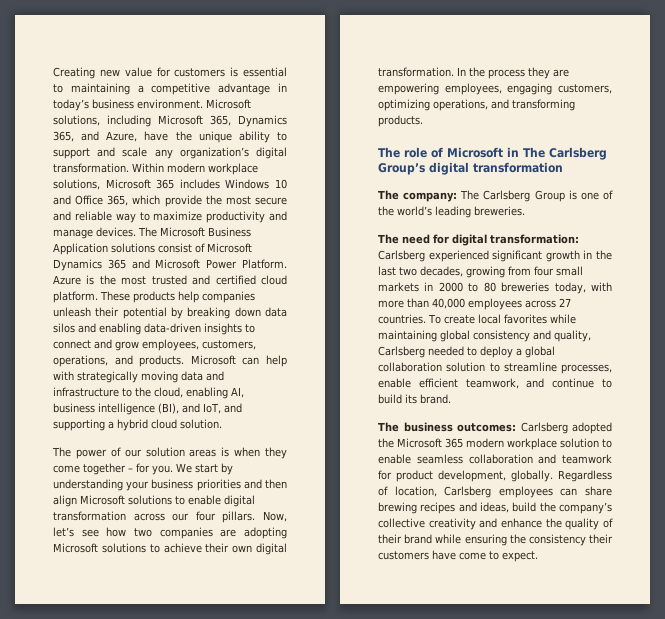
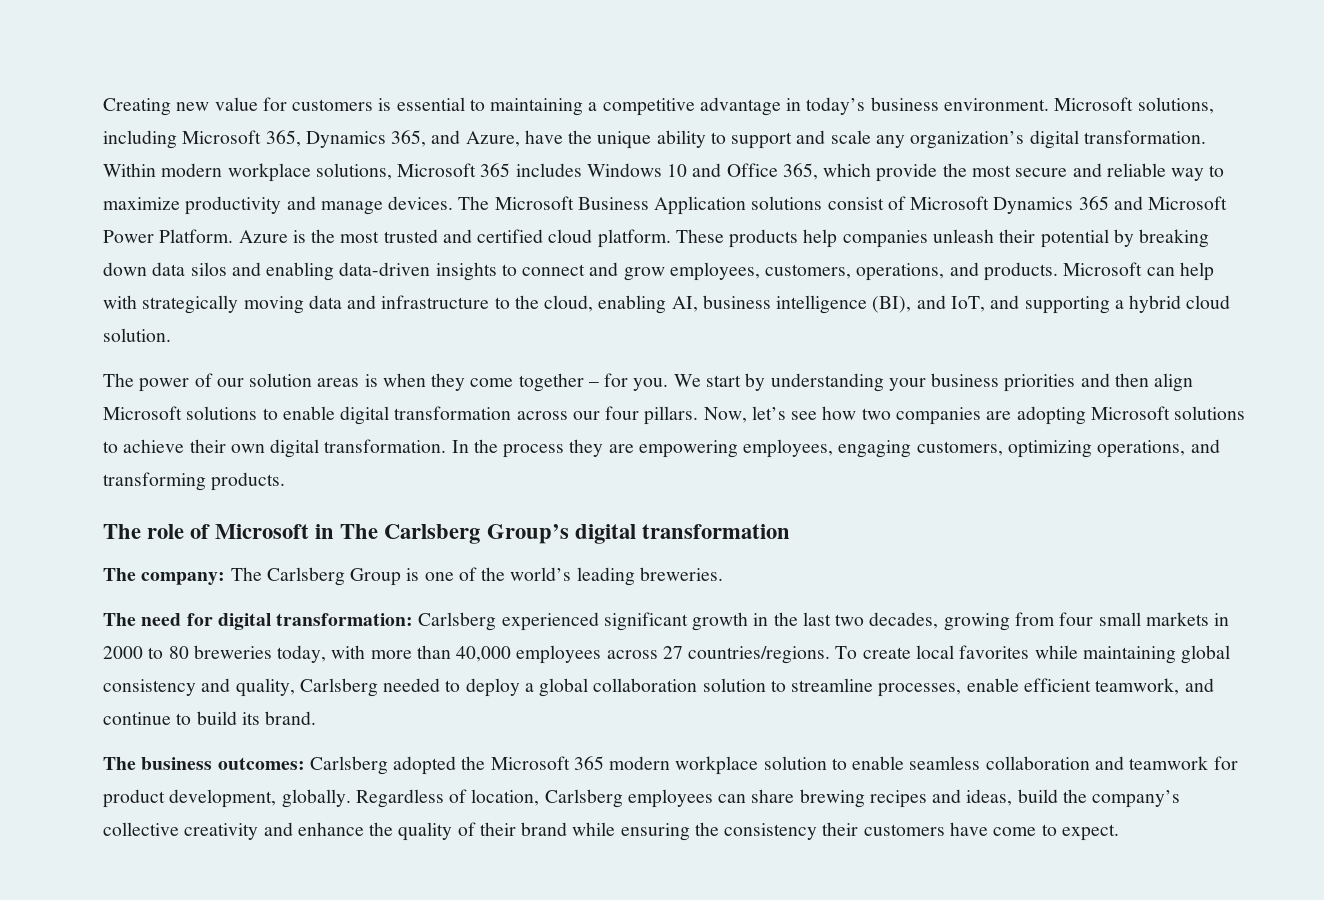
[378,314,426,324] countries. -> [688,646,831,664] countries/regions.

